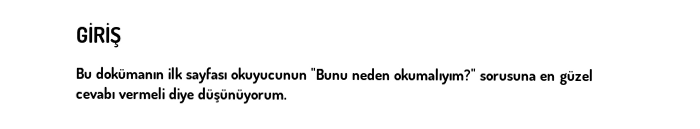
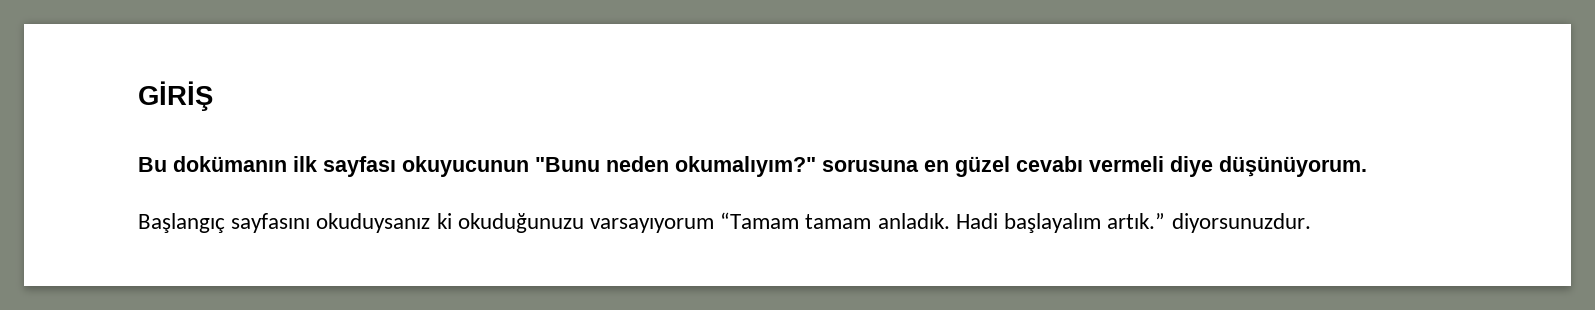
(288, 95) none -> [138,212,1311,233] // Başlangıç sayfasını okuduysanız ki okuduğunuzu varsayıyorum “Tamam tamam anladık. Hadi başlayalım artık.” diyorsunuzdur.

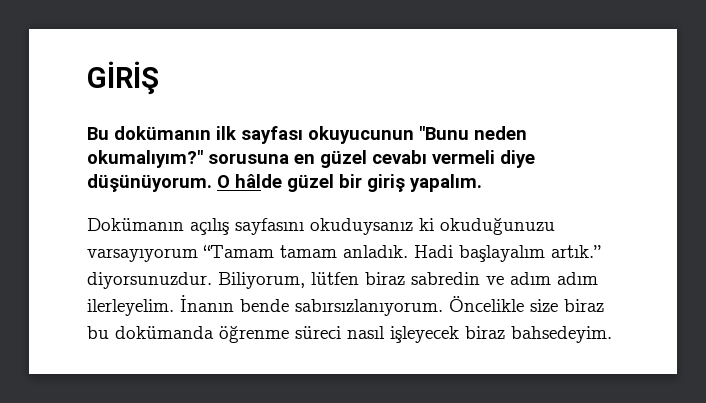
[138,213,225,233] // Başlangıç -> [217,174,482,192] [87,218,229,235] O hâlde güzel bir giriş yapalım. // Dokümanın açılış
(1311, 223) none -> [218,272,598,289] [87,295,604,316] [87,326,612,343] Biliyorum, lütfen biraz sabredin ve adım adım ilerleyelim. İnanın bende sabırsızlanıyorum. Öncelikle size biraz bu dokümanda öğrenme süreci nasıl işleyecek biraz bahsedeyim.

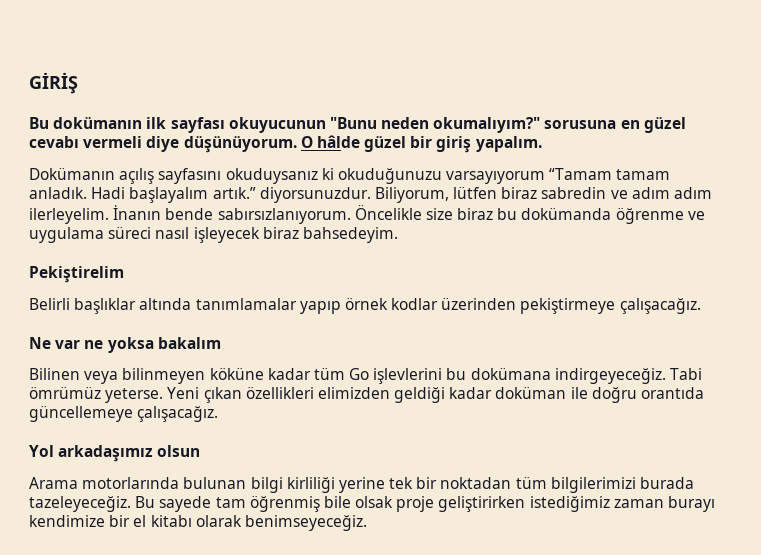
(289, 334) none -> [687,211,705,220] [29,227,104,243] ve uygulama
(612, 334) none -> [29,266,124,283] [29,298,701,314] [29,337,221,353] [29,368,703,384] [29,387,705,403] [29,406,219,422] [29,445,201,462] [29,477,695,493] [29,496,716,512] [29,515,367,531] // Pekiştirelim // Belirli başlıklar altında tanımlamalar yapıp örnek kodlar üzerinden pekiştirmeye çalışacağız. // Ne var ne yoksa bakalım // Bilinen veya bilinmeyen köküne kadar tüm Go işlevlerini bu dokümana indirgeyeceğiz. Tabi ömrümüz yeterse. Yeni çıkan özellikleri elimizden geldiği kadar doküman ile doğru orantıda güncellemeye çalışacağız. // Yol arkadaşımız olsun // Arama motorlarında bulunan bilgi kirliliği yerine tek bir noktadan tüm bilgilerimizi burada tazeleyeceğiz. Bu sayede tam öğrenmiş bile olsak proje geliştirirken istediğimiz zaman burayı kendimize bir el kitabı olarak benimseyeceğiz.

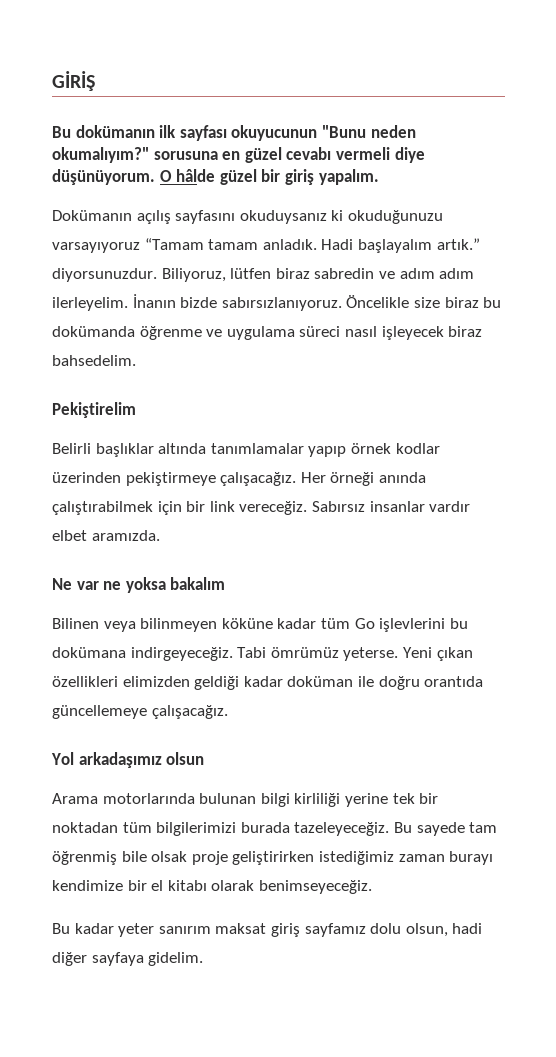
[446,171,546,184] varsayıyorum -> [52,242,140,253] varsayıyoruz
[374,187,449,203] Biliyorum, -> [161,268,226,282] Biliyoruz,
[165,208,351,224] bende sabırsızlanıyorum. -> [180,297,342,311] bizde sabırsızlanıyoruz.
[302,227,398,243] bahsedeyim. -> [52,355,136,366] bahsedelim.
(701, 306) none -> [300,472,426,486] [52,501,471,515] [52,530,160,541] Her örneği anında çalıştırabilmek için bir link vereceğiz. Sabırsız insanlar vardır elbet aramızda.
(367, 523) none -> [52,923,483,937] [52,952,204,966] // Bu kadar yeter sanırım maksat giriş sayfamız dolu olsun, hadi diğer sayfaya gidelim.

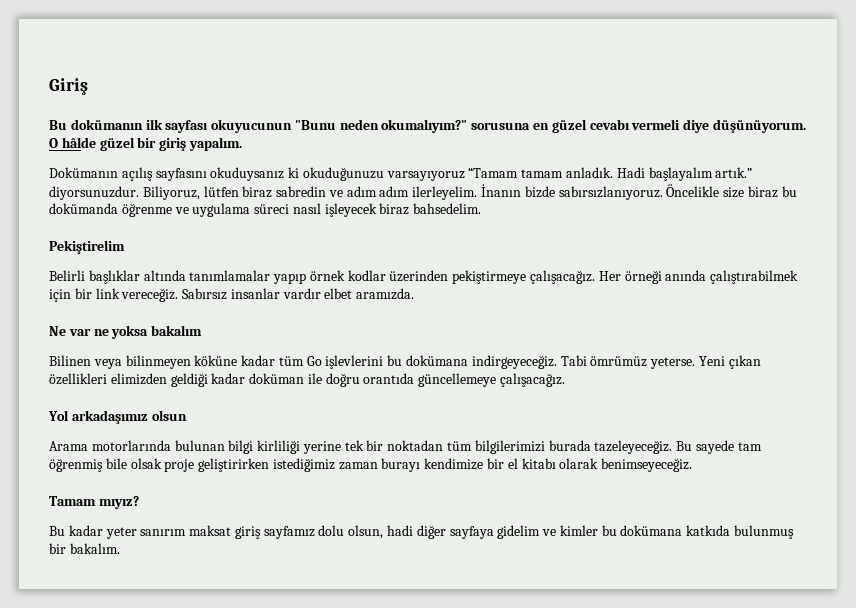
[52,71,95,91] GİRİŞ -> [49,78,88,95] Giriş
(372, 887) none -> [49,496,139,509] // Tamam mıyız?
[148,952,204,966] gidelim. -> [497,525,795,539] [49,543,120,554] gidelim ve kimler bu dokümana katkıda bulunmuş bir bakalım.

